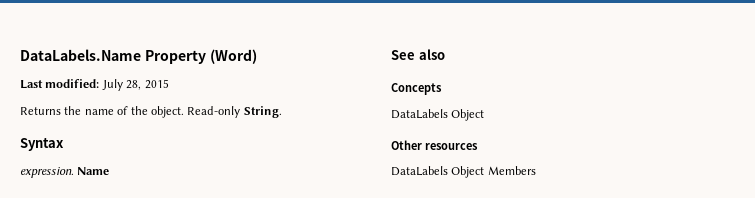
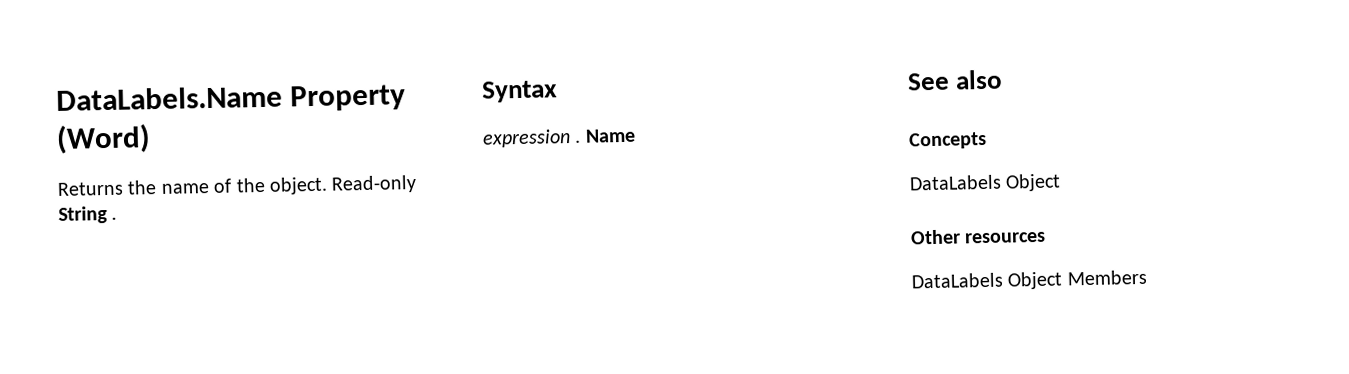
[20,79,169,91] // Last modified: July 28, 2015 -> (151, 138) none
[243,106,282,118] String. -> [58,205,118,224] String .
[20,167,74,178] expression. -> [482,129,582,148] expression .

